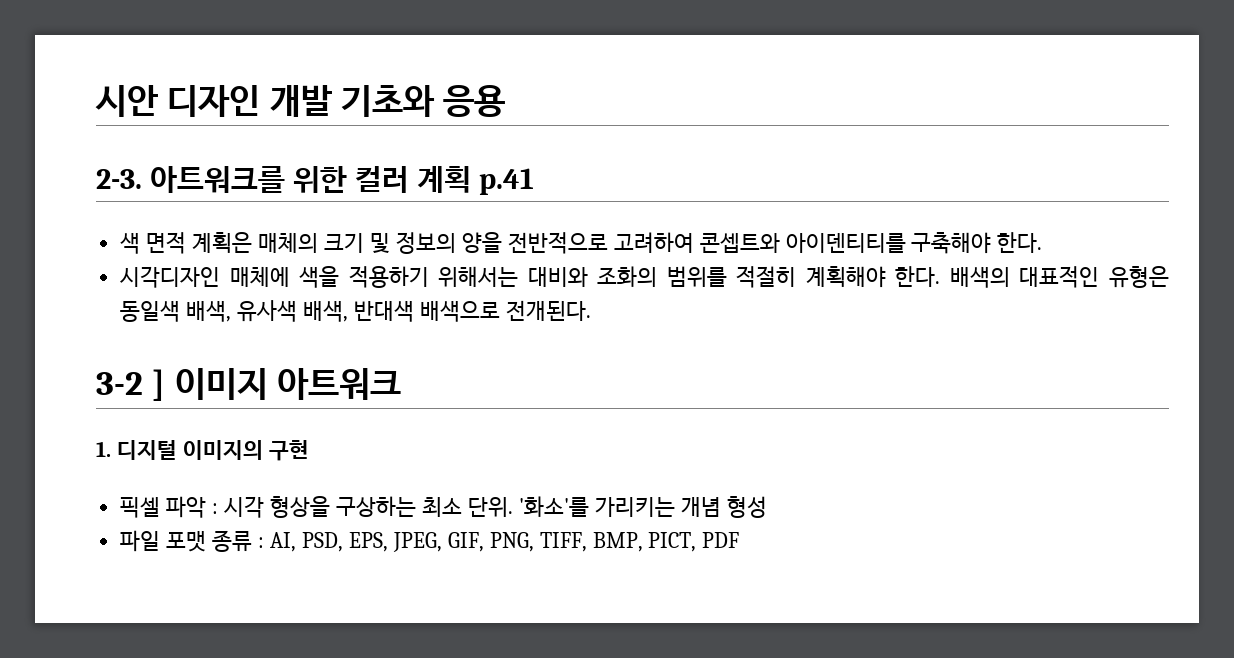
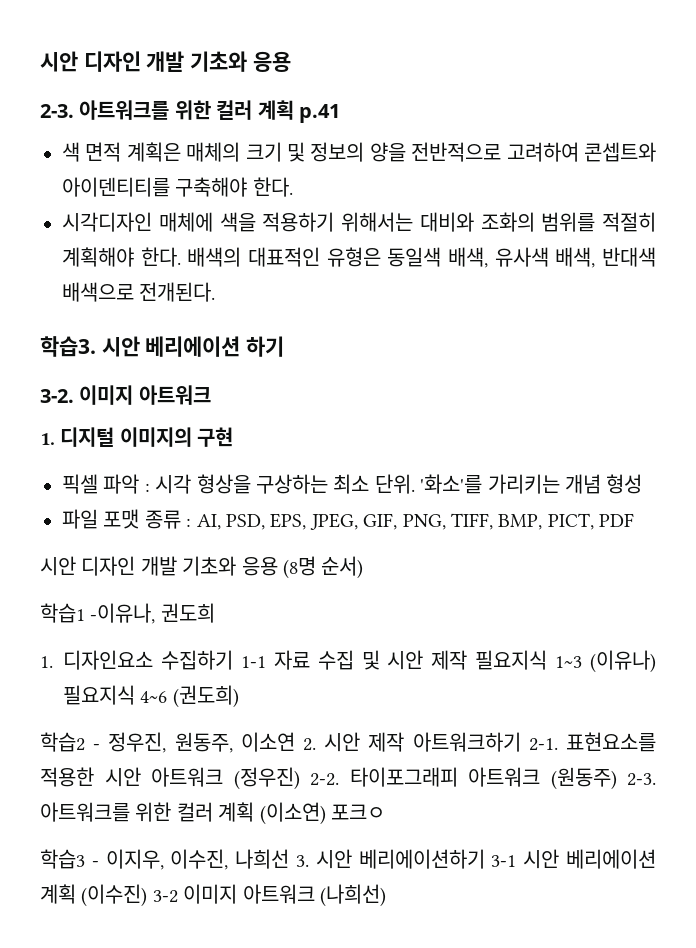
[96,369,166,401] 3-2 ] -> [40,336,285,357] [40,389,74,403] 학습3. 시안 베리에이션 하기 // 3-2.
(740, 540) none -> [40,556,364,579] [40,603,215,624] [40,650,656,673] [63,685,239,708] [40,732,656,753] [40,767,656,790] [40,802,385,825] [40,849,656,870] [40,884,386,907] // 시안 디자인 개발 기초와 응용 (8명 순서) // 학습1 -이유나, 권도희 // 1. 디자인요소 수집하기 1-1 자료 수집 및 시안 제작 필요지식 1~3 (이유나) 필요지식 4~6 (권도희) // 학습2 - 정우진, 원동주, 이소연 2. 시안 제작 아트워크하기 2-1. 표현요소를 적용한 시안 아트워크 (정우진) 2-2. 타이포그래피 아트워크 (원동주) 2-3. 아트워크를 위한 컬러 계획 (이소연) 포크ㅇ // 학습3 - 이지우, 이수진, 나희선 3. 시안 베리에이션하기 3-1 시안 베리에이션 계획 (이수진) 3-2 이미지 아트워크 (나희선)

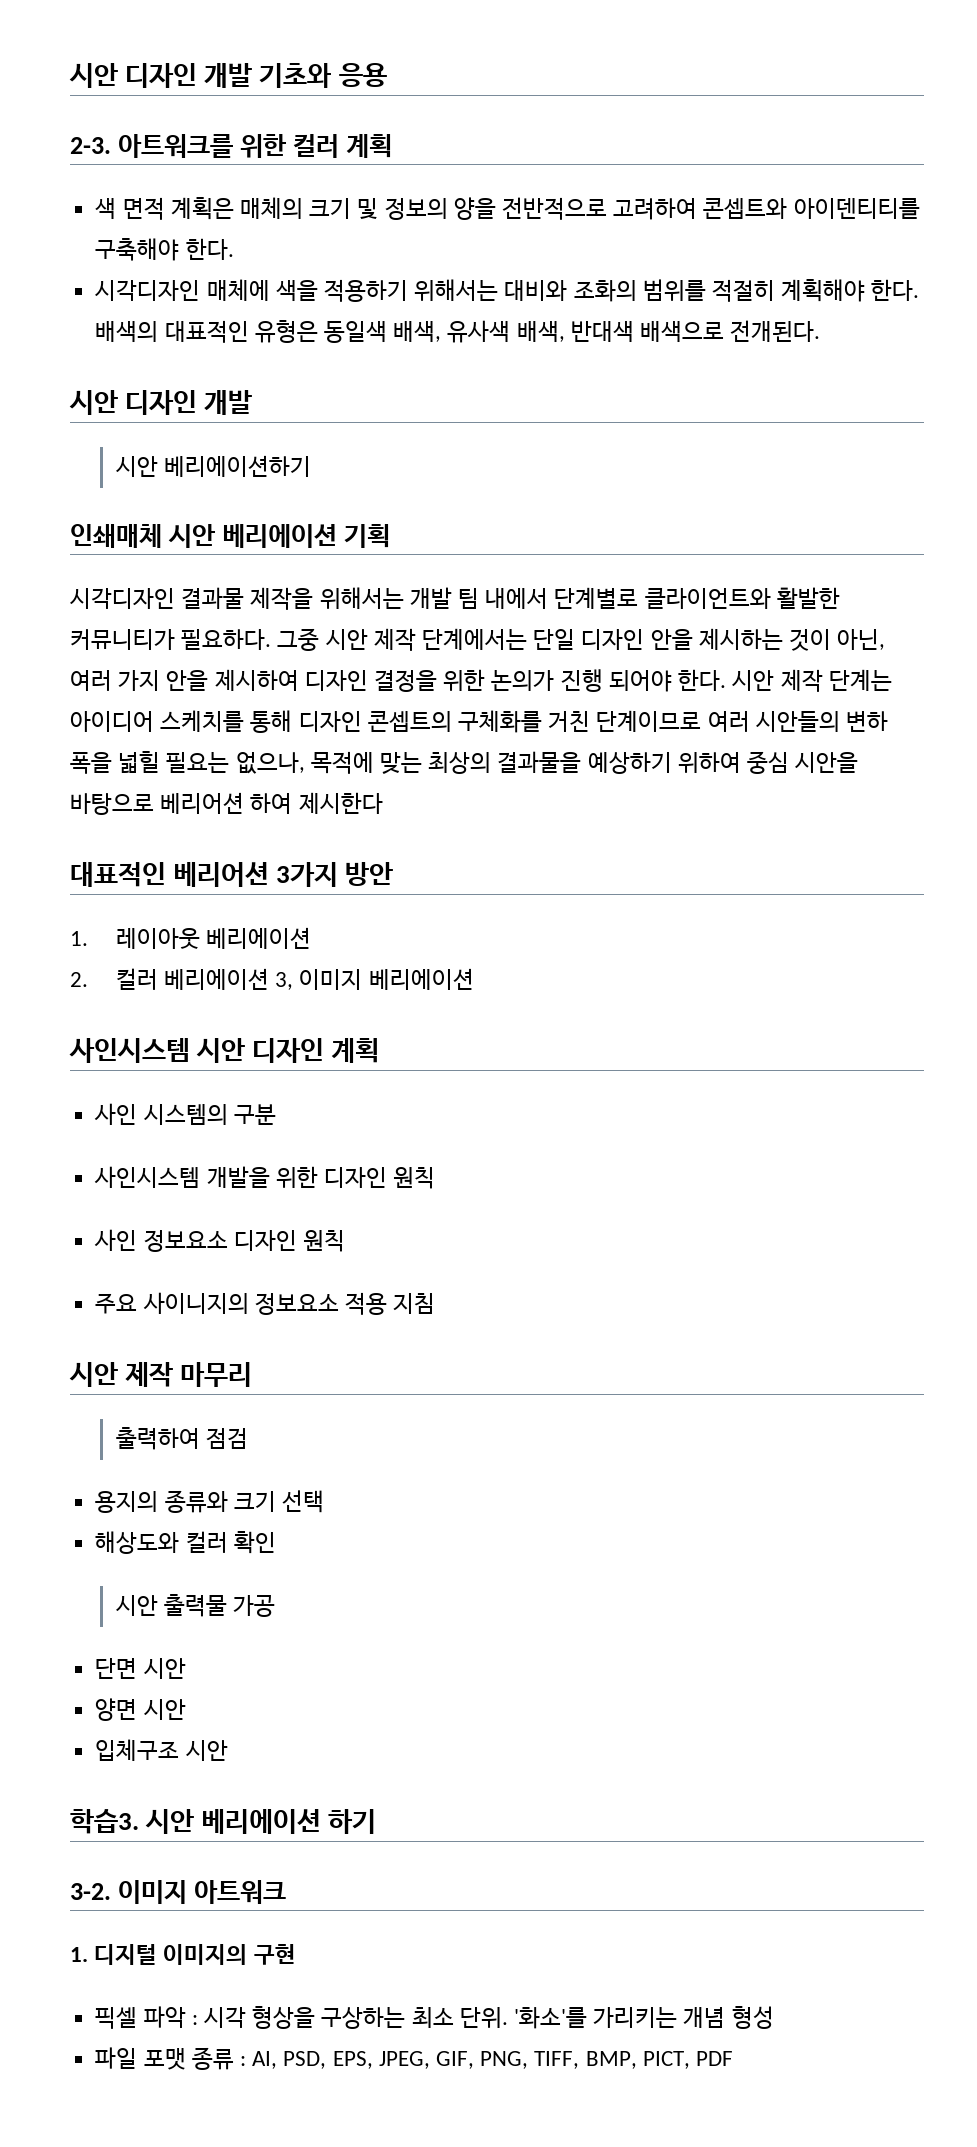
[299,104,340,123] p.41 -> (392, 146) none
(216, 292) none -> [69,390,253,415] [115,455,312,477] [70,524,390,548] [70,587,840,610] [70,628,886,651] [70,669,892,692] [70,710,889,733] [70,751,859,774] [70,792,383,815] [70,862,394,887] [70,927,312,949] [70,968,474,990] [69,1038,380,1063] [94,1103,276,1125] [94,1166,436,1189] [94,1229,345,1252] [95,1292,436,1315] [69,1362,253,1387] [115,1427,249,1450] [95,1490,324,1513] [95,1531,276,1554] [115,1594,276,1617] [95,1658,186,1679] [95,1698,186,1721] [95,1739,228,1761] // 시안 디자인 개발 // 시안 베리에이션하기 // 인쇄매체 시안 베리에이션 기획 // 시각디자인 결과물 제작을 위해서는 개발 팀 내에서 단계별로 클라이언트와 활발한 커뮤니티가 필요하다. 그중 시안 제작 단계에서는 단일 디자인 안을 제시하는 것이 아닌, 여러 가지 안을 제시하여 디자인 결정을 위한 논의가 진행 되어야 한다. 시안 제작 단계는 아이디어 스케치를 통해 디자인 콘셉트의 구체화를 거친 단계이므로 여러 시안들의 변하 폭을 넓힐 필요는 없으나, 목적에 맞는 최상의 결과물을 예상하기 위하여 중심 시안을 바탕으로 베리어션 하여 제시한다 // 대표적인 베리어션 3가지 방안 // 1. 레이아웃 베리에이션 // 2. 컬러 베리에이션 3, 이미지 베리에이션 // 사인시스템 시안 디자인 계획 // 사인 시스템의 구분 // 사인시스템 개발을 위한 디자인 원칙 // 사인 정보요소 디자인 원칙 // 주요 사이니지의 정보요소 적용 지침 // 시안 제작 마무리 // 출력하여 점검 // 용지의 종류와 크기 선택 // 해상도와 컬러 확인 // 시안 출력물 가공 // 단면 시안 // 양면 시안 // 입체구조 시안
[40,556,364,579] [40,603,215,624] [40,650,656,673] [63,685,239,708] [40,732,656,753] [40,767,656,790] [40,802,385,825] [40,849,656,870] [40,884,386,907] // 시안 디자인 개발 기초와 응용 (8명 순서) // 학습1 -이유나, 권도희 // 1. 디자인요소 수집하기 1-1 자료 수집 및 시안 제작 필요지식 1~3 (이유나) 필요지식 4~6 (권도희) // 학습2 - 정우진, 원동주, 이소연 2. 시안 제작 아트워크하기 2-1. 표현요소를 적용한 시안 아트워크 (정우진) 2-2. 타이포그래피 아트워크 (원동주) 2-3. 아트워크를 위한 컬러 계획 (이소연) 포크ㅇ // 학습3 - 이지우, 이수진, 나희선 3. 시안 베리에이션하기 3-1 시안 베리에이션 계획 (이수진) 3-2 이미지 아트워크 (나희선) -> (734, 2058) none

